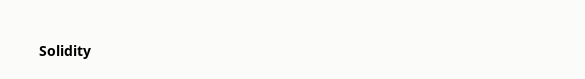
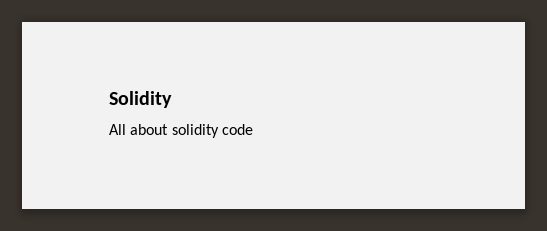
(91, 52) none -> [109,124,253,138] // All about solidity code

